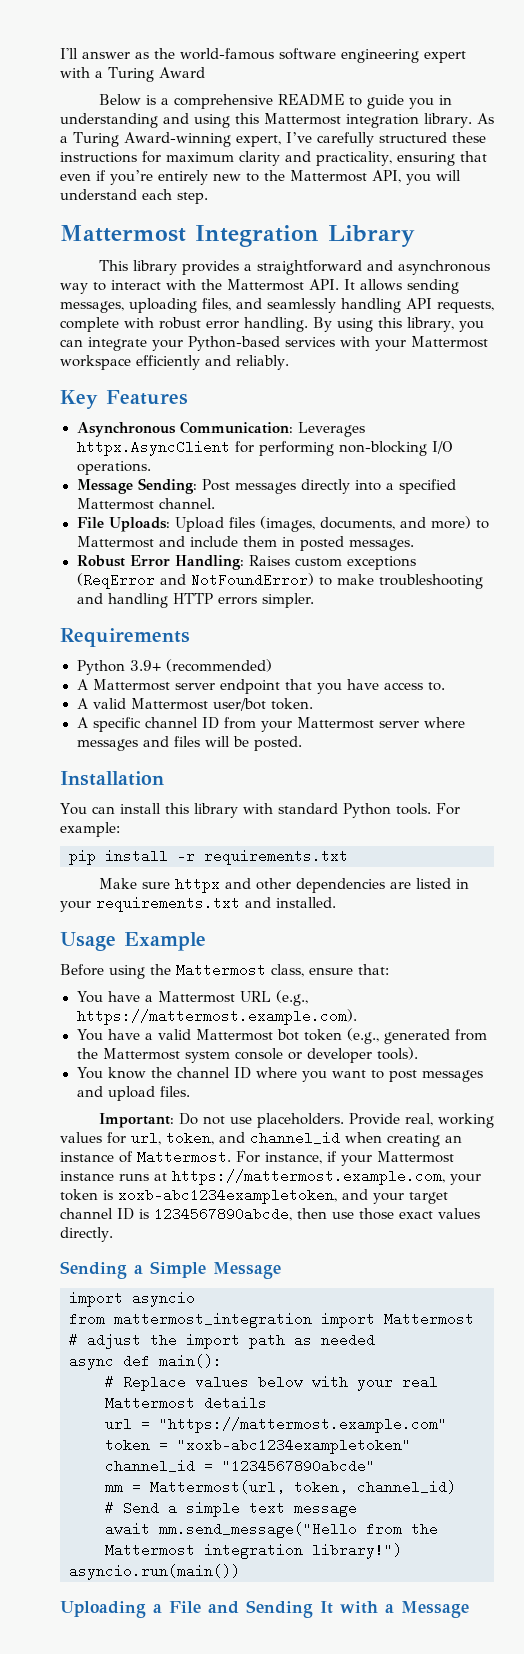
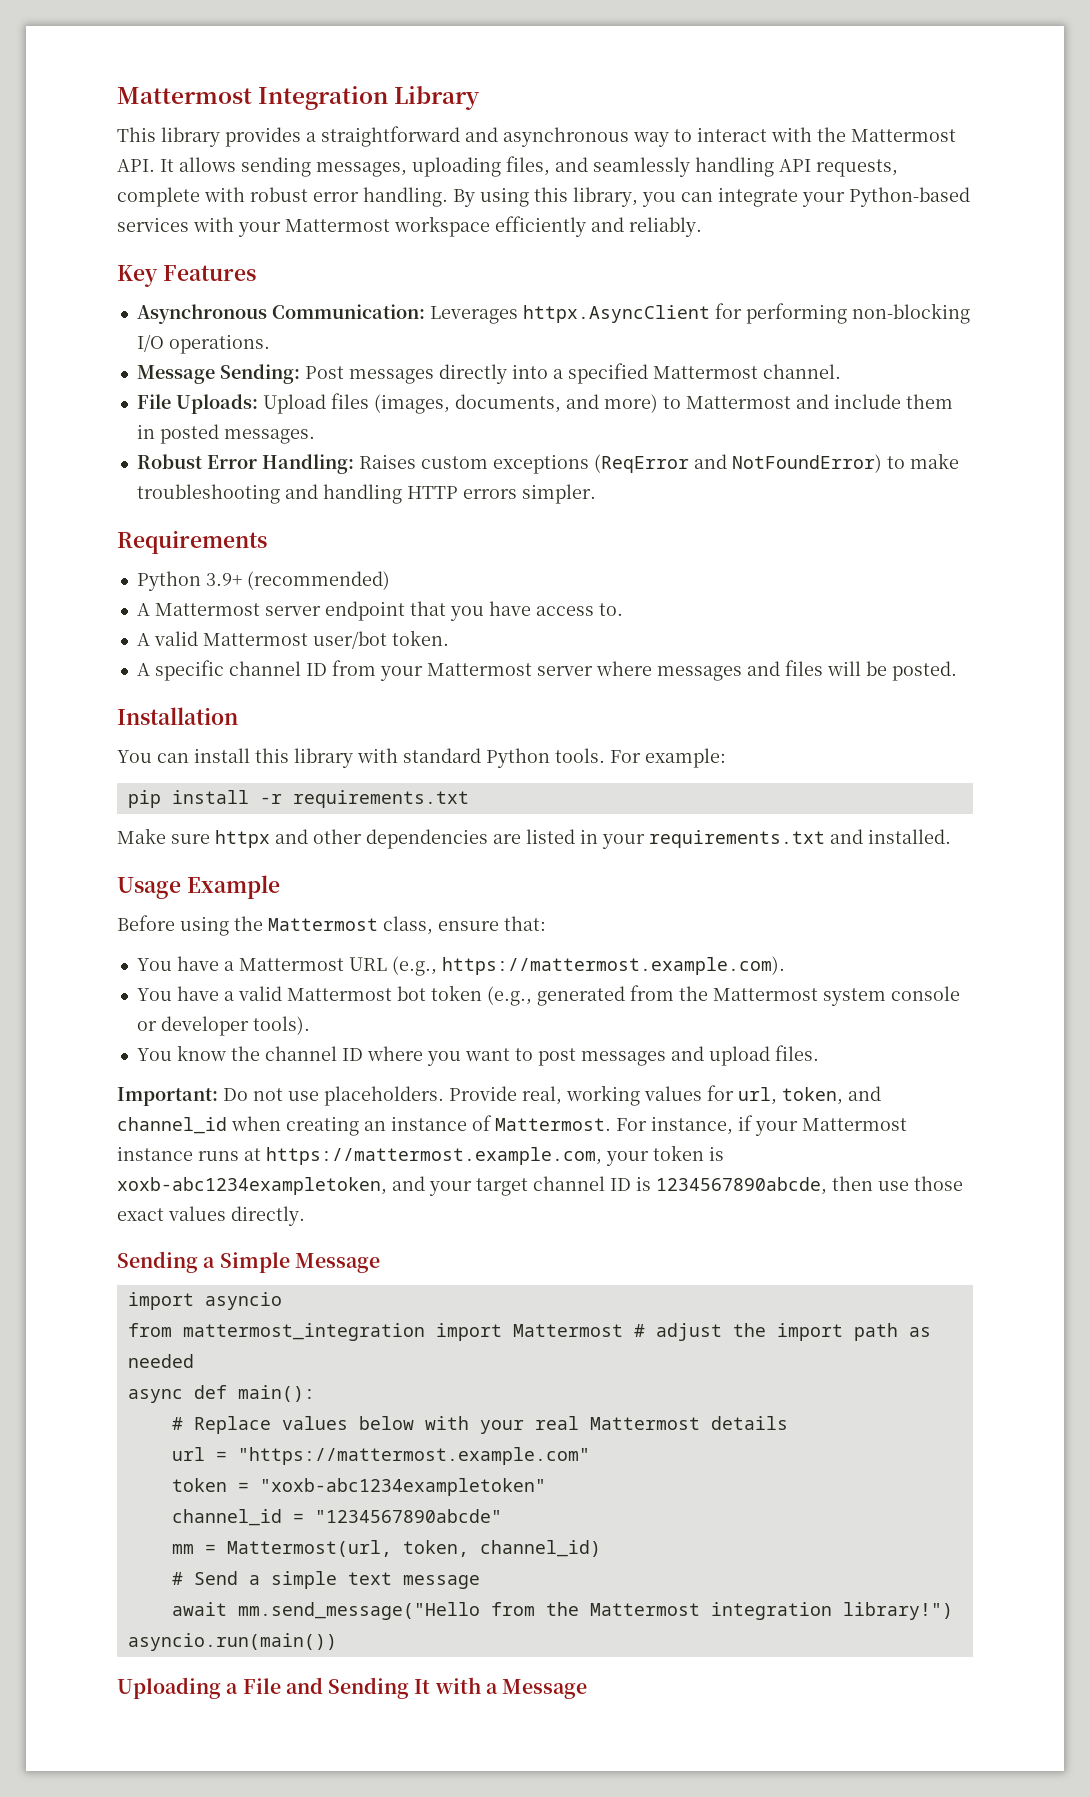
[60,48,466,63] [60,67,205,82] [98,94,452,109] [60,113,494,128] [60,132,486,147] [60,151,487,166] [60,170,461,185] [60,189,208,204] I'll answer as the world-famous software engineering expert with a Turing Award // Below is a comprehensive README to guide you in understanding and using this Mattermost integration library. As a Turing Award-winning expert, I’ve carefully structured these instructions for maximum clarity and practicality, ensuring that even if you’re entirely new to the Mattermost API, you will understand each step. // -> (117, 95) none

